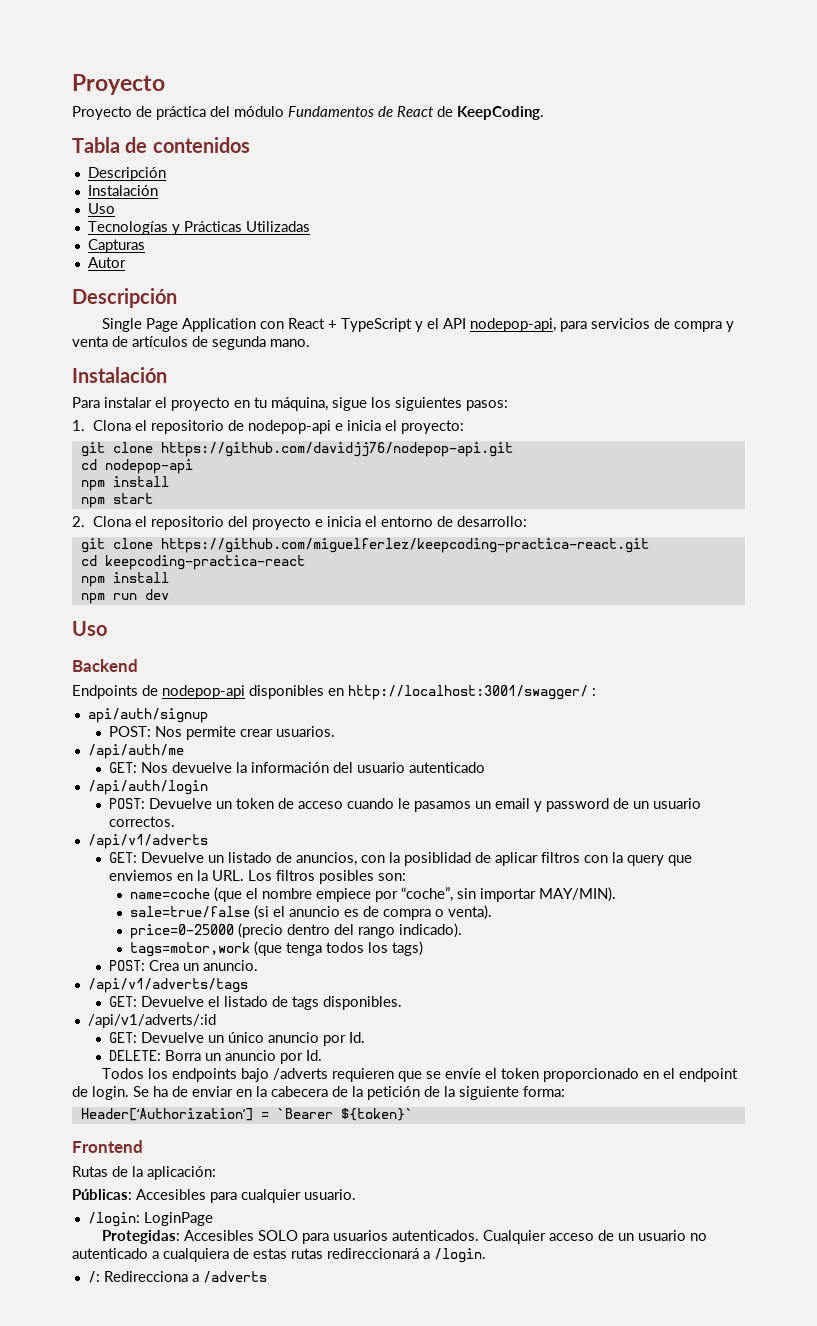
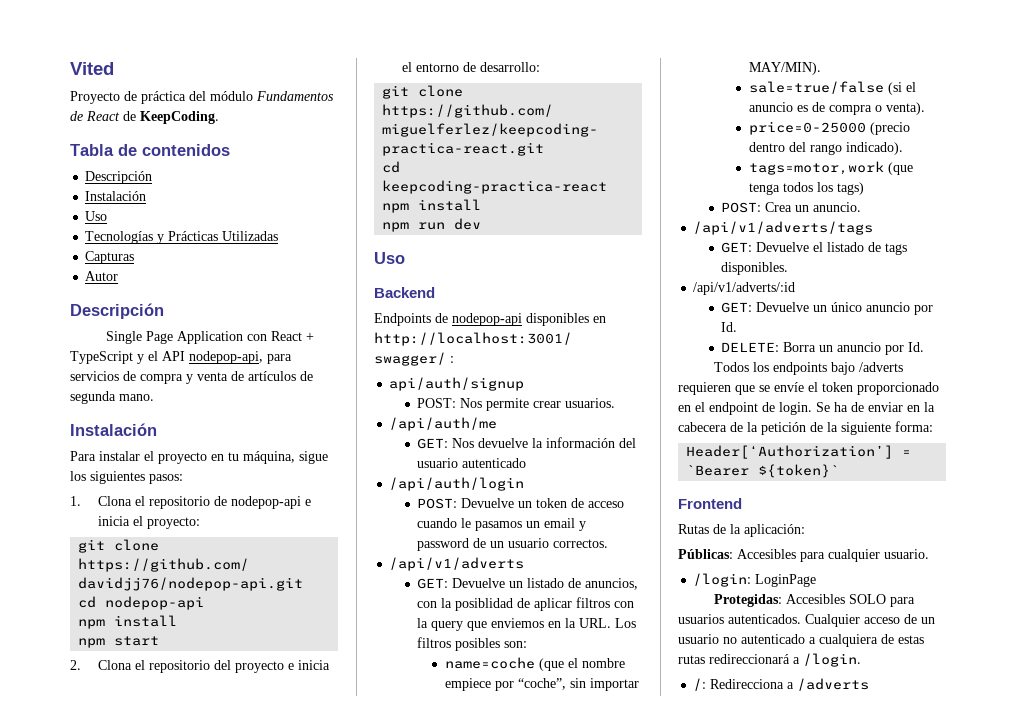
[72,74,165,95] Proyecto -> [70,62,114,75] Vited

